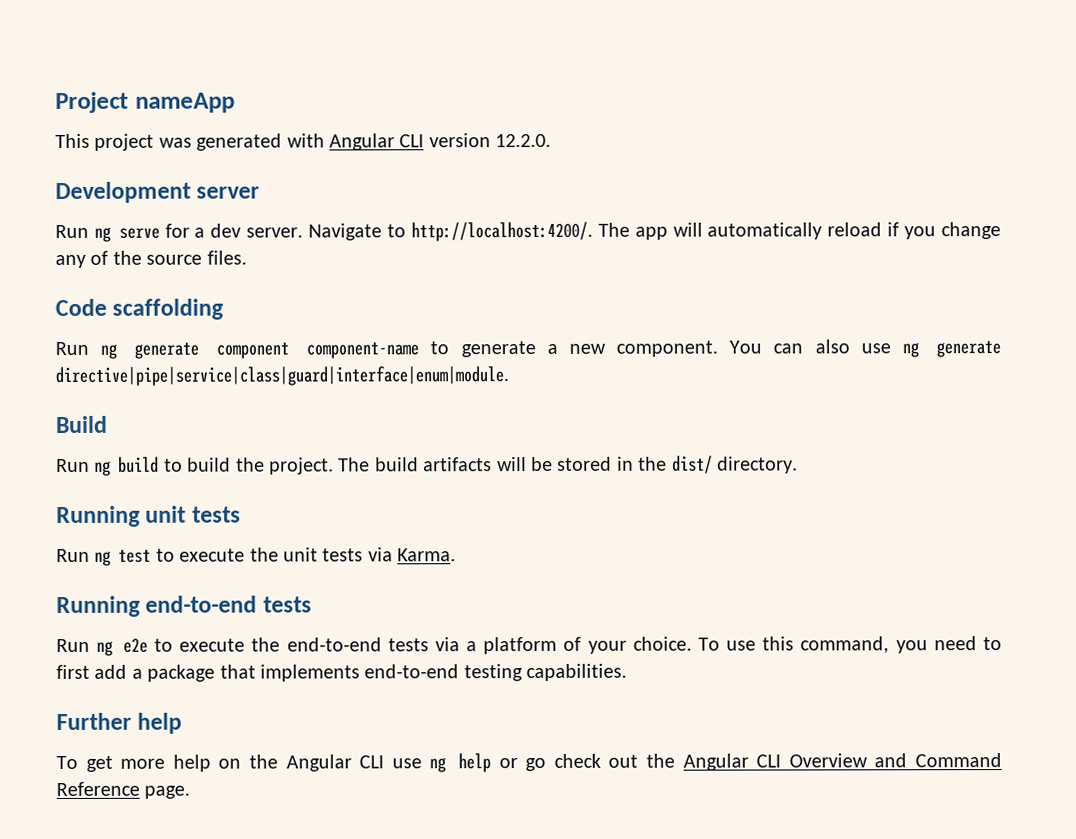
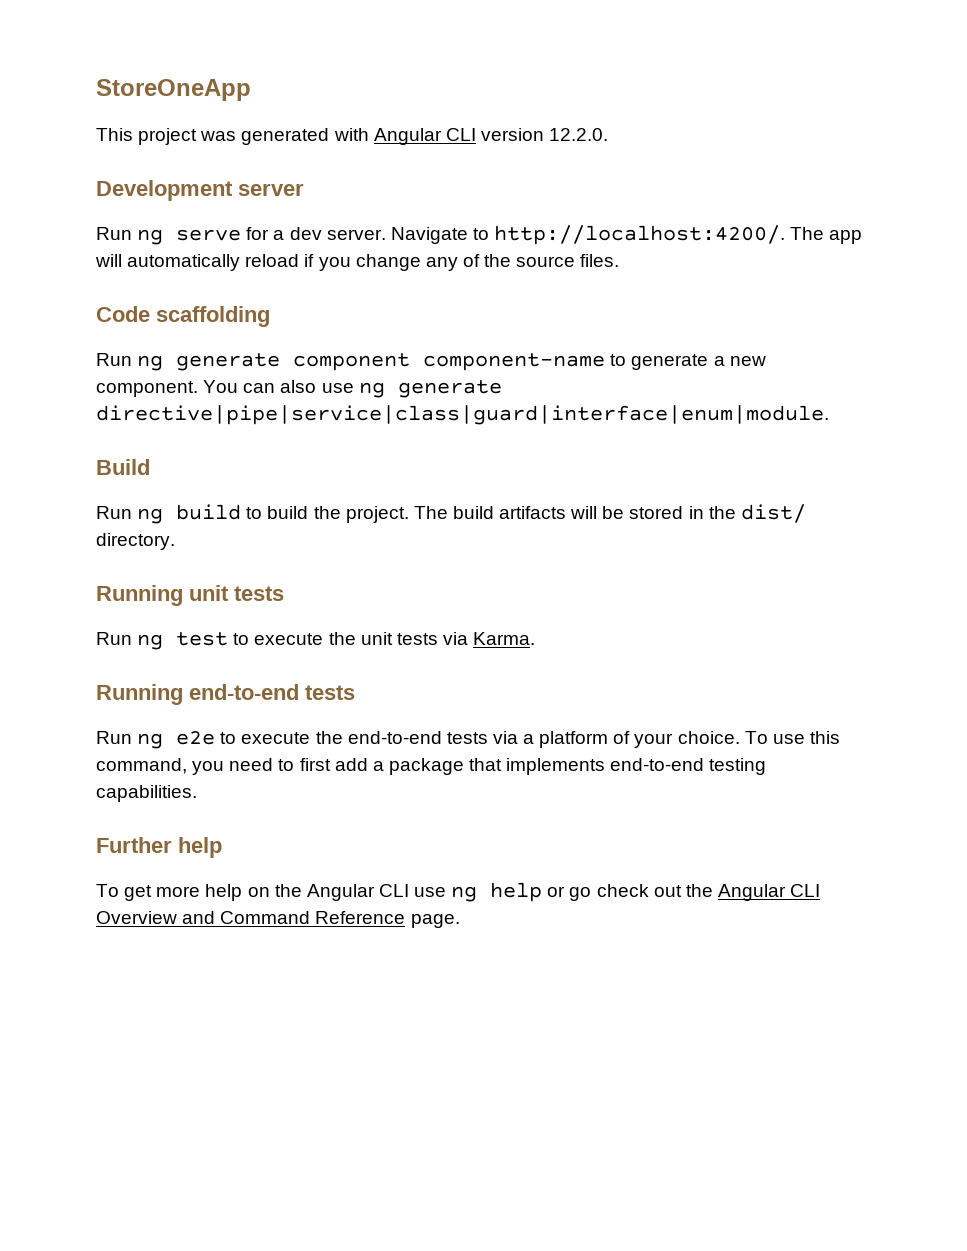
[55,91,235,114] Project nameApp -> [96,79,251,101] StoreOneApp

